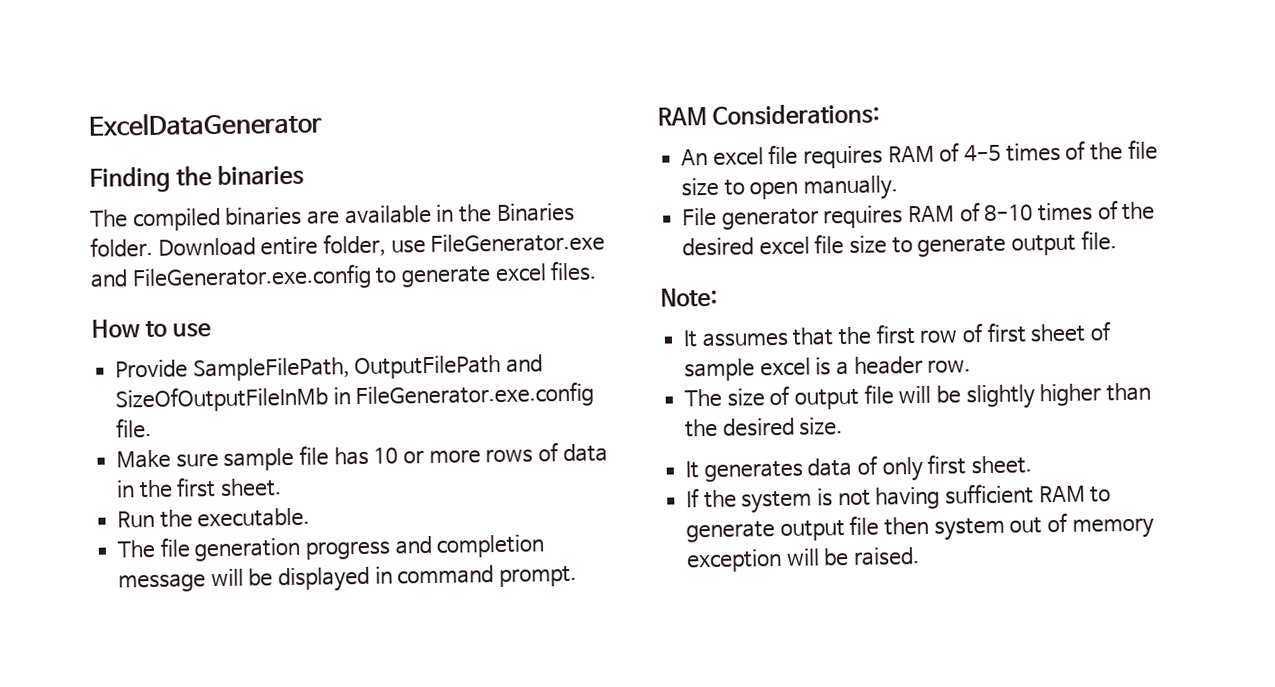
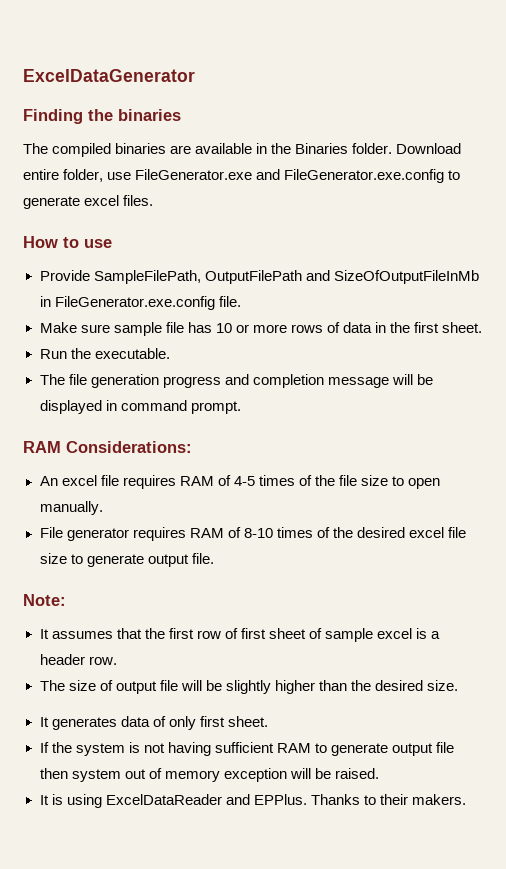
(921, 556) none -> [39,794,466,808] // It is using ExcelDataReader and EPPlus. Thanks to their makers.

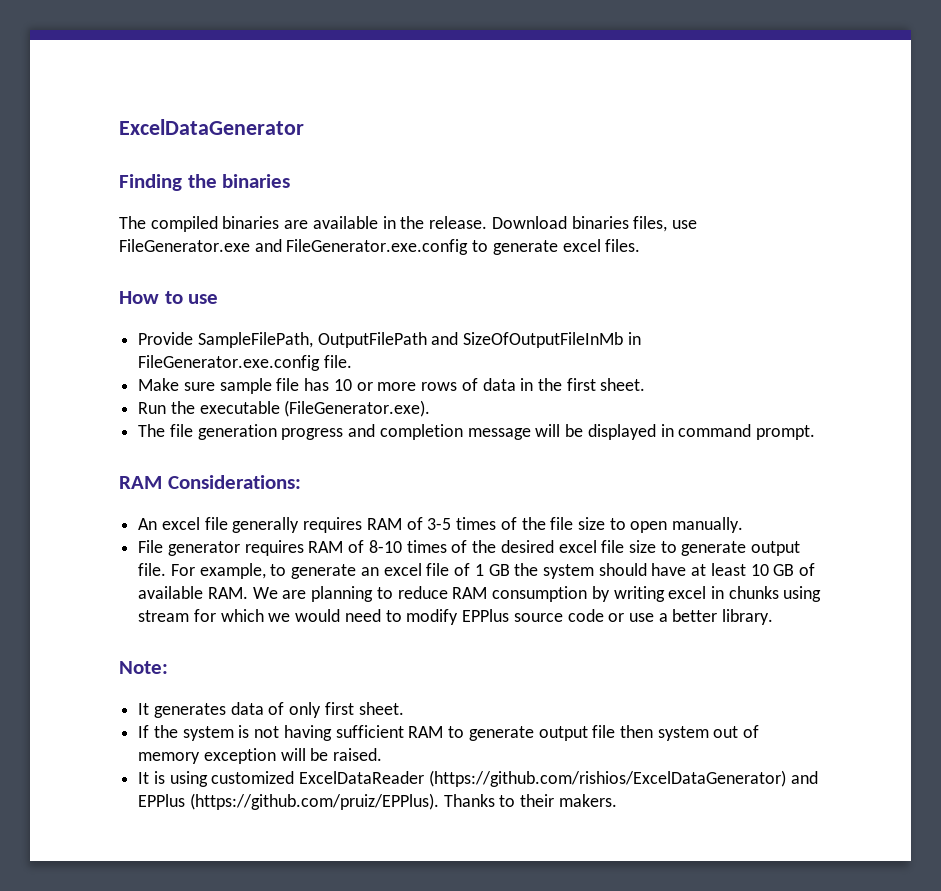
[295,143,462,154] [23,169,104,182] Binaries folder. Download entire folder, -> [429,216,668,232] release. Download binaries files,
[94,348,170,359] executable. -> [199,400,431,417] executable (FileGenerator.exe).
[122,475,255,489] requires RAM of 4-5 -> [232,517,452,533] generally requires RAM of 3-5
[23,594,66,606] [39,628,441,642] [39,654,117,665] [39,680,459,694] // Note: // It assumes that the first row of first sheet of sample excel is a header row. // The size of output file will be slightly higher than the desired size. -> [170,563,816,579] [138,586,822,602] [138,609,774,625] [119,661,168,674] For example, to generate an excel file of 1 GB the system should have at least 10 GB of available RAM. We are planning to reduce RAM consumption by writing excel in chunks using stream for which we would need to modify EPPlus source code or use a better library. // Note:
[105,794,307,805] ExcelDataReader and EPPlus. -> [211,770,818,787] [138,793,439,810] customized ExcelDataReader (https://github.com/rishios/ExcelDataGenerator) and EPPlus (https://github.com/pruiz/EPPlus).

